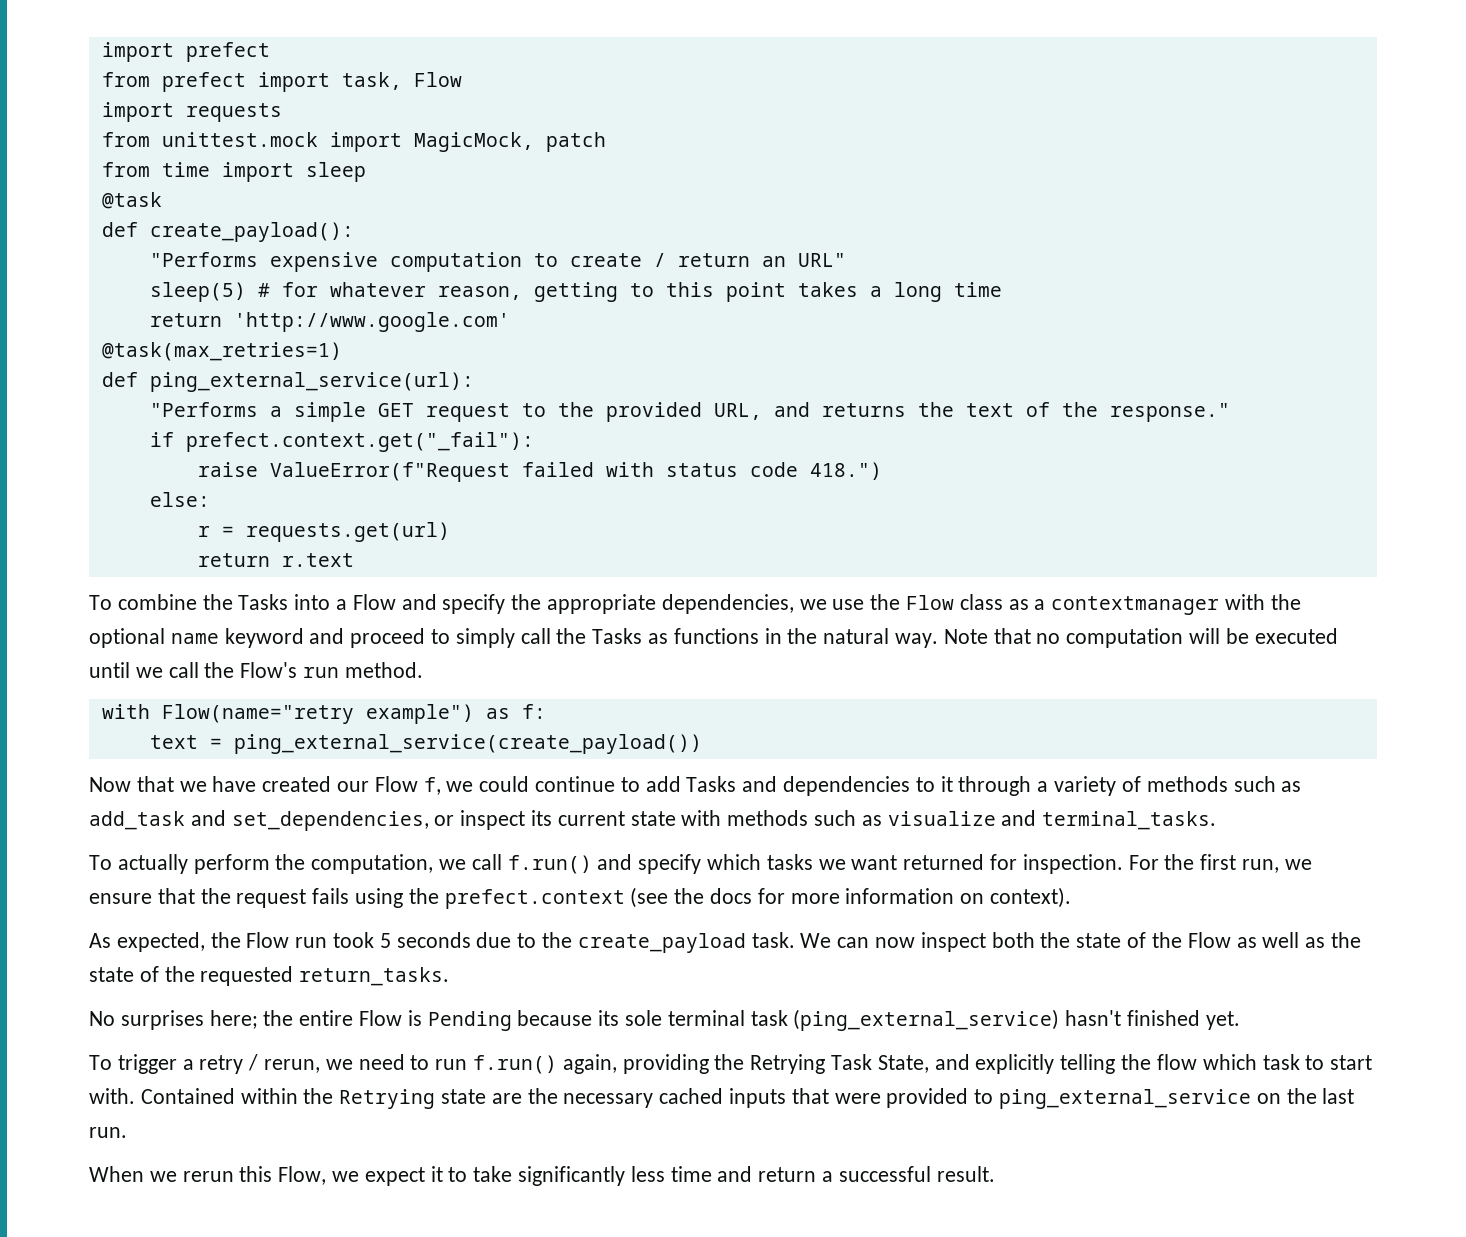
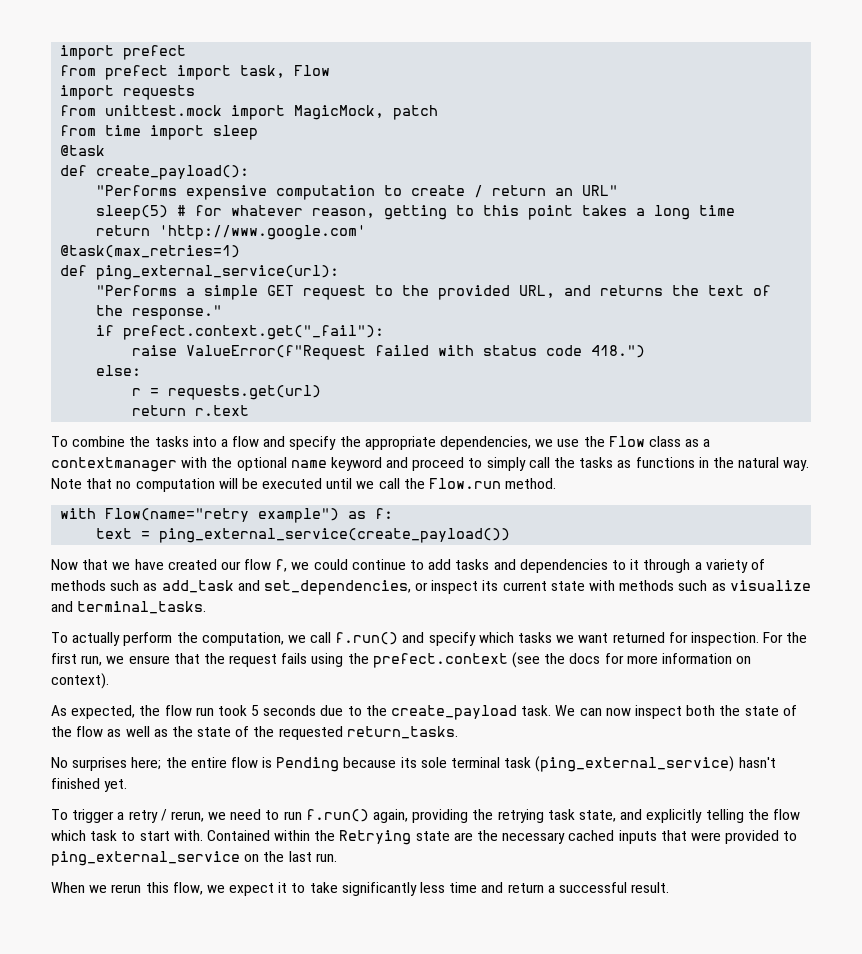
[238,594,289,610] Tasks -> [154,436,189,447] tasks
[352,594,396,610] Flow -> [232,436,260,447] flow
[592,628,643,644] Tasks -> [579,457,614,468] tasks
[240,662,340,678] Flow's run -> [429,478,502,489] Flow.run
[374,776,418,792] Flow -> [244,559,272,570] flow
[686,776,737,792] Tasks -> [455,559,490,570] tasks
[246,932,290,948] Flow -> [164,705,192,716] flow
[1187,932,1231,948] Flow -> [76,726,104,737] flow
[359,1010,403,1026] Flow -> [230,757,258,768] flow
[750,1054,929,1074] Retrying Task State, -> [497,809,616,823] retrying task state,
[278,1166,327,1185] Flow, -> [172,882,203,895] flow,

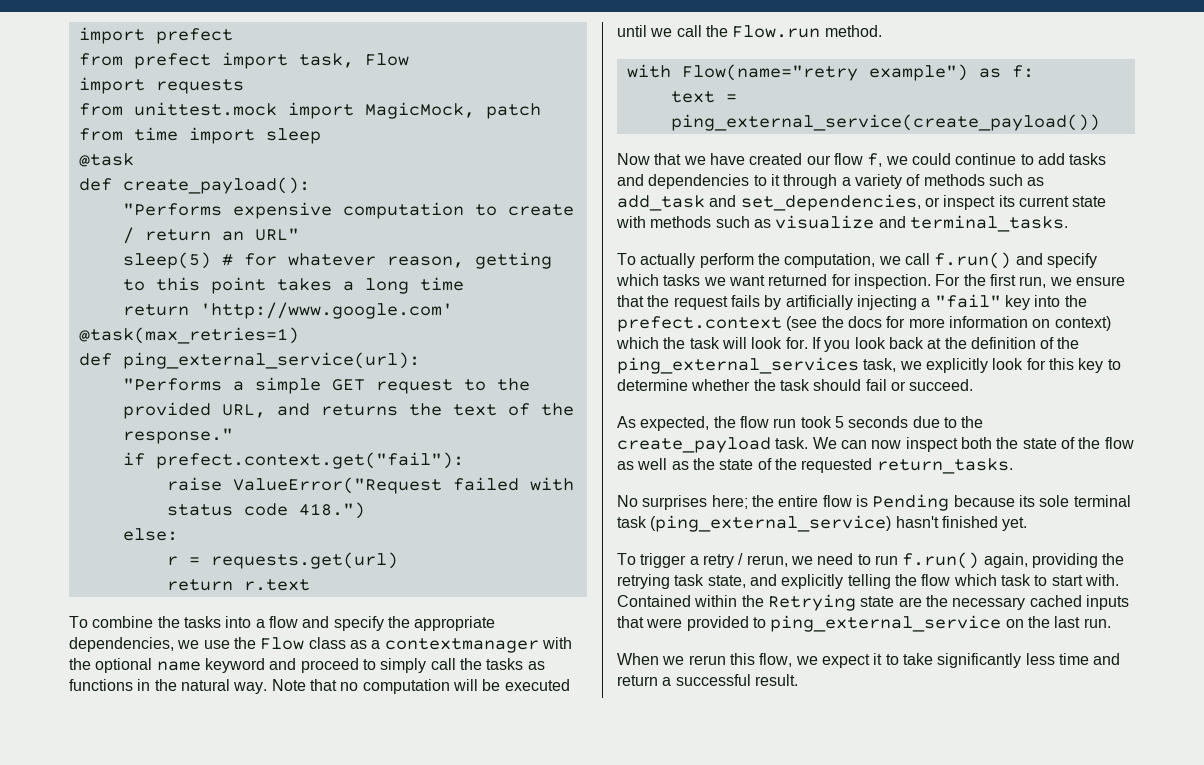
[123,325,385,340] prefect.context.get("_fail"): -> [155,452,464,469] prefect.context.get("fail"):
[186,345,367,360] ValueError(f"Request -> [232,477,442,494] ValueError("Request
[311,653,344,667] using -> [764,294,1061,310] by artificially injecting a "fail" key into
[51,673,109,689] context). -> [1054,316,1111,331] [616,337,1080,352] [617,357,1121,374] [617,379,974,391] context) which the task will look for. If you look back at the definition of the ping_external_services task, we explicitly look for this key to determine whether the task should fail or succeed.

